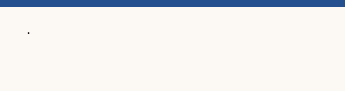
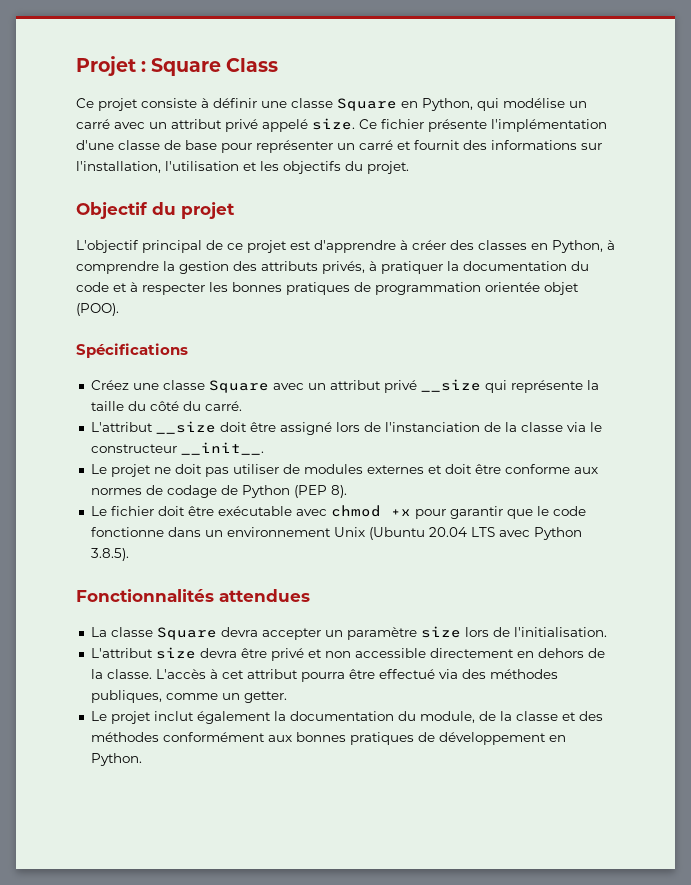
[27,32,30,34] . -> [76,56,279,76] [76,98,587,111] [76,118,607,132] [76,140,602,153] [76,161,409,174] [76,202,235,219] [76,240,615,253] [76,261,589,274] [76,282,579,295] [76,303,119,316] [76,343,188,358] [90,379,599,393] [90,401,242,411] [90,421,602,435] [90,442,264,455] [90,464,598,477] [90,485,347,498] [90,505,586,519] [90,527,582,540] [90,548,129,561] [76,589,310,602] [90,626,607,640] [90,647,605,661] [90,669,558,682] [90,690,287,703] [90,711,603,724] [90,732,566,745] [90,753,142,766] Projet : Square Class // Ce projet consiste à définir une classe Square en Python, qui modélise un carré avec un attribut privé appelé size. Ce fichier présente l'implémentation d'une classe de base pour représenter un carré et fournit des informations sur l'installation, l'utilisation et les objectifs du projet. // Objectif du projet // L'objectif principal de ce projet est d'apprendre à créer des classes en Python, à comprendre la gestion des attributs privés, à pratiquer la documentation du code et à respecter les bonnes pratiques de programmation orientée objet (POO). // Spécifications // Créez une classe Square avec un attribut privé __size qui représente la taille du côté du carré. // L'attribut __size doit être assigné lors de l'instanciation de la classe via le constructeur __init__. // Le projet ne doit pas utiliser de modules externes et doit être conforme aux normes de codage de Python (PEP 8). // Le fichier doit être exécutable avec chmod +x pour garantir que le code fonctionne dans un environnement Unix (Ubuntu 20.04 LTS avec Python 3.8.5). // Fonctionnalités attendues // La classe Square devra accepter un paramètre size lors de l'initialisation. // L'attribut size devra être privé et non accessible directement en dehors de la classe. L'accès à cet attribut pourra être effectué via des méthodes publiques, comme un getter. // Le projet inclut également la documentation du module, de la classe et des méthodes conformément aux bonnes pratiques de développement en Python.

